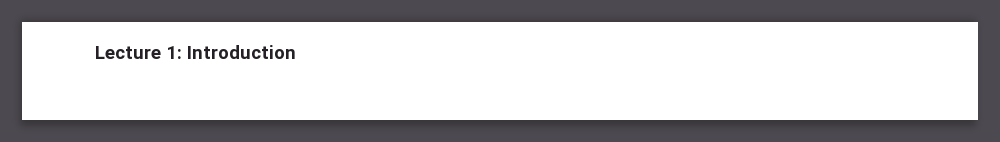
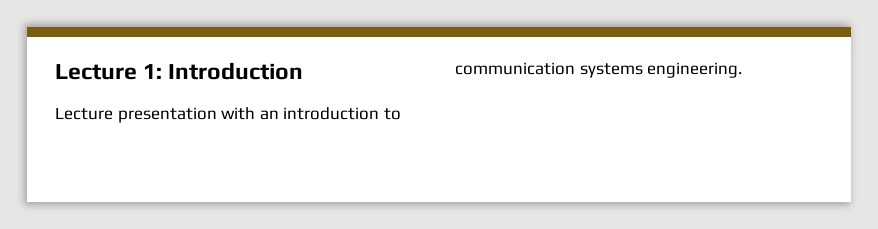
(296, 52) none -> [55,107,401,123] [455,62,743,78] // Lecture presentation with an introduction to communication systems engineering.

